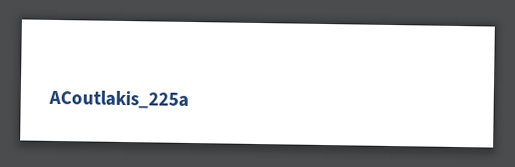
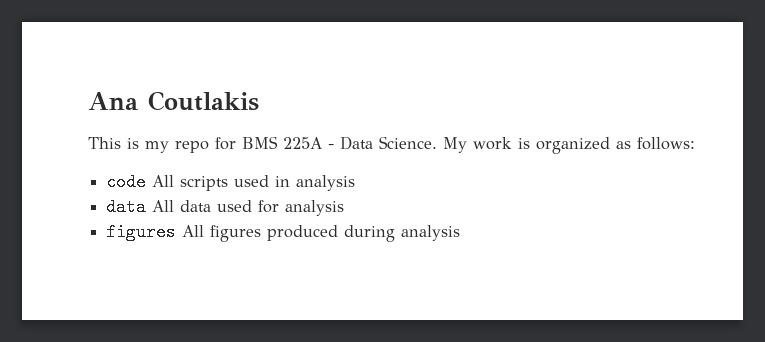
[48,89,189,109] ACoutlakis_225a -> [88,91,259,111] [88,136,695,154] [106,173,356,191] [106,198,345,216] [106,223,461,242] Ana Coutlakis // This is my repo for BMS 225A - Data Science. My work is organized as follows: // code All scripts used in analysis // data All data used for analysis // figures All figures produced during analysis

